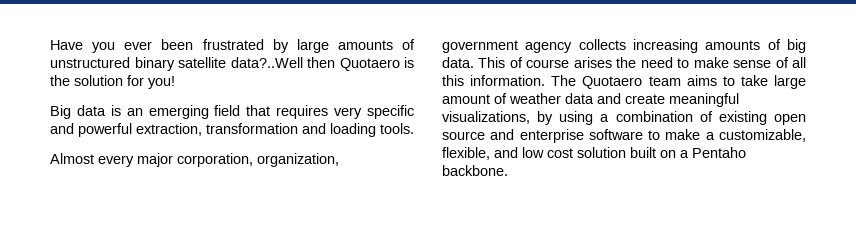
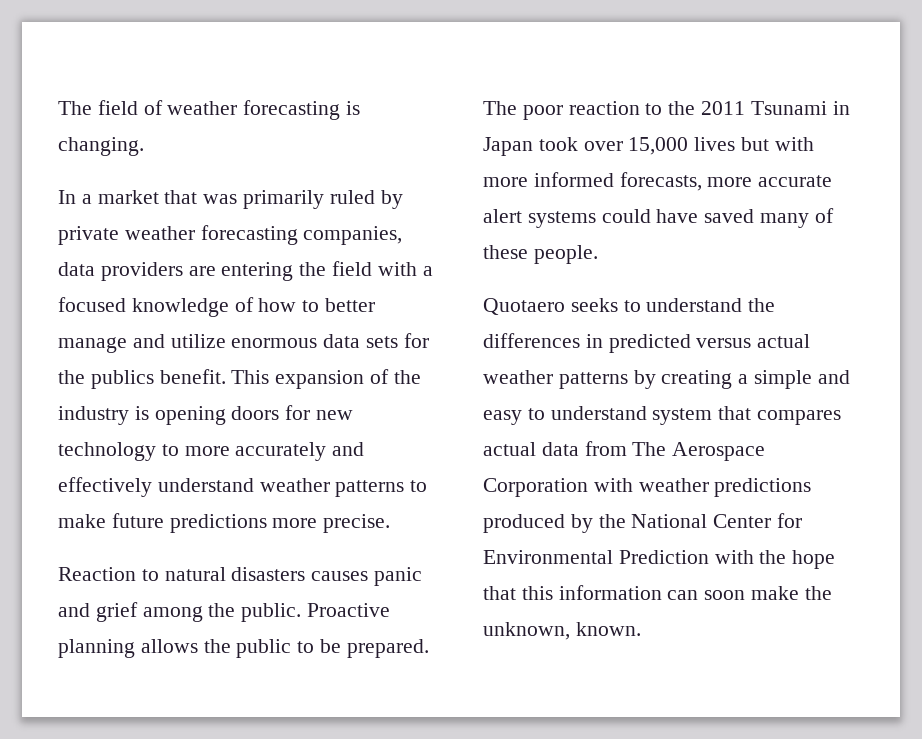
[50,39,415,53] [50,57,414,71] [50,75,175,89] [50,105,414,119] [50,123,414,137] [50,153,339,167] [442,39,806,53] [442,57,806,68] [442,75,806,89] [442,93,739,107] [442,111,806,125] [442,129,806,143] [442,147,746,160] [442,165,508,176] Have you ever been frustrated by large amounts of unstructured binary satellite data?..Well then Quotaero is the solution for you! // Big data is an emerging field that requires very specific and powerful extraction, transformation and loading tools. // Almost every major corporation, organization, government agency collects increasing amounts of big data. This of course arises the need to make sense of all this information. The Quotaero team aims to take large amount of weather data and create meaningful visualizations, by using a combination of existing open source and enterprise software to make a customizable, flexible, and low cost solution built on a Pentaho backbone. -> [58,100,361,120] [58,137,144,156] [58,190,403,209] [58,225,403,245] [58,261,433,281] [58,297,376,317] [58,333,429,353] [58,369,421,389] [58,405,354,425] [58,442,365,461] [58,477,428,497] [58,513,391,533] [58,567,423,586] [58,602,391,622] [58,639,429,658] [483,101,850,120] [483,137,814,156] [483,172,833,191] [483,208,834,228] [483,245,598,264] [483,298,776,315] [483,333,811,353] [483,370,850,389] [483,406,842,425] [483,441,766,461] [483,478,812,497] [483,513,803,533] [483,550,836,569] [483,585,832,600] [483,622,641,640] The field of weather forecasting is changing. // In a market that was primarily ruled by private weather forecasting companies, data providers are entering the field with a focused knowledge of how to better manage and utilize enormous data sets for the publics benefit. This expansion of the industry is opening doors for new technology to more accurately and effectively understand weather patterns to make future predictions more precise. // Reaction to natural disasters causes panic and grief among the public. Proactive planning allows the public to be prepared. The poor reaction to the 2011 Tsunami in Japan took over 15,000 lives but with more informed forecasts, more accurate alert systems could have saved many of these people. // Quotaero seeks to understand the differences in predicted versus actual weather patterns by creating a simple and easy to understand system that compares actual data from The Aerospace Corporation with weather predictions produced by the National Center for Environmental Prediction with the hope that this information can soon make the unknown, known.

